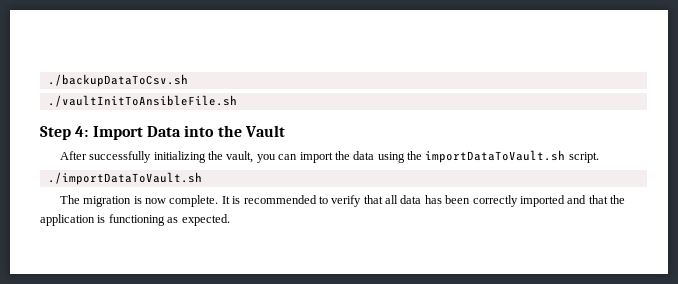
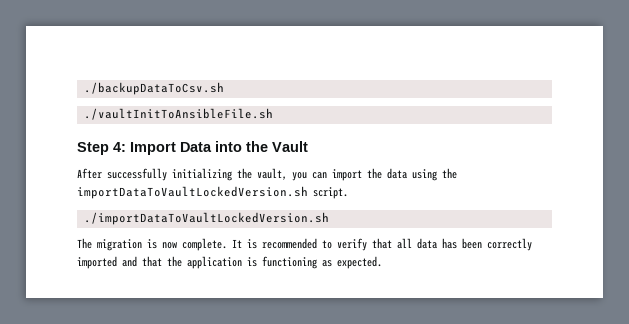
[425,150,566,163] importDataToVault.sh -> [77,186,308,199] importDataToVaultLockedVersion.sh
[47,172,202,185] ./importDataToVault.sh -> [83,212,329,225] ./importDataToVaultLockedVersion.sh

